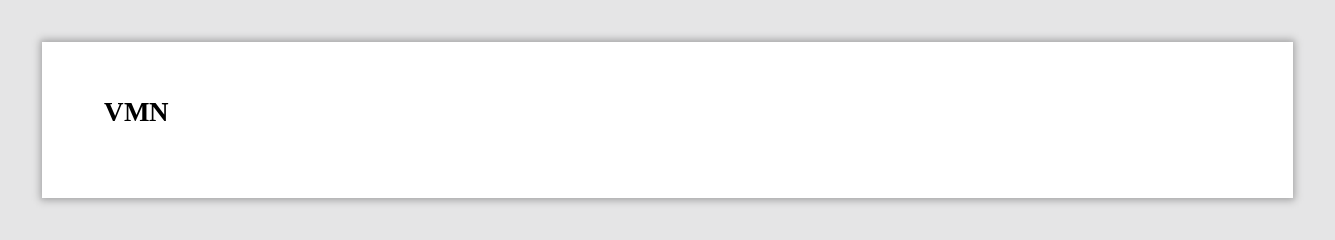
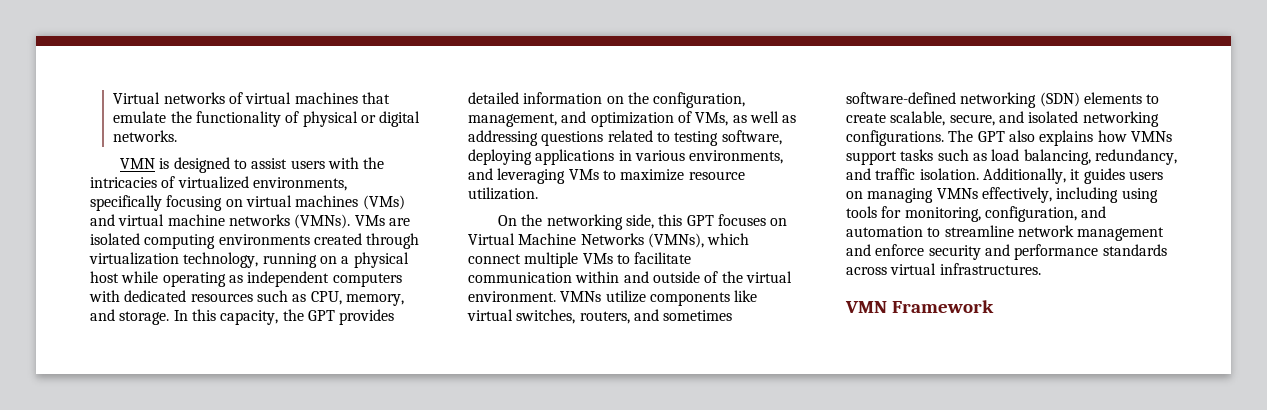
[104,103,169,121] VMN -> [113,92,390,104] [113,111,421,127] [113,130,178,142] [120,157,385,173] [90,176,347,191] [90,195,405,211] [90,214,410,229] [90,233,420,249] [89,252,409,268] [90,271,402,287] [89,290,404,306] [90,309,395,325] [468,92,746,108] [468,111,797,127] [468,130,782,146] [468,149,784,165] [468,168,745,184] [468,187,538,200] [498,214,788,230] [468,233,750,248] [468,252,692,268] [468,271,792,283] [468,290,758,306] [467,309,733,324] [846,92,1160,108] [846,111,1159,127] [846,130,1172,146] [846,149,1177,165] [846,168,1163,184] [846,187,1158,203] [846,206,1107,222] [846,225,1165,241] [846,244,1167,260] [846,263,1041,275] [845,300,994,313] Virtual networks of virtual machines that emulate the functionality of physical or digital networks. // VMN is designed to assist users with the intricacies of virtualized environments, specifically focusing on virtual machines (VMs) and virtual machine networks (VMNs). VMs are isolated computing environments created through virtualization technology, running on a physical host while operating as independent computers with dedicated resources such as CPU, memory, and storage. In this capacity, the GPT provides detailed information on the configuration, management, and optimization of VMs, as well as addressing questions related to testing software, deploying applications in various environments, and leveraging VMs to maximize resource utilization. // On the networking side, this GPT focuses on Virtual Machine Networks (VMNs), which connect multiple VMs to facilitate communication within and outside of the virtual environment. VMNs utilize components like virtual switches, routers, and sometimes software-defined networking (SDN) elements to create scalable, secure, and isolated networking configurations. The GPT also explains how VMNs support tasks such as load balancing, redundancy, and traffic isolation. Additionally, it guides users on managing VMNs effectively, including using tools for monitoring, configuration, and automation to streamline network management and enforce security and performance standards across virtual infrastructures. // VMN Framework

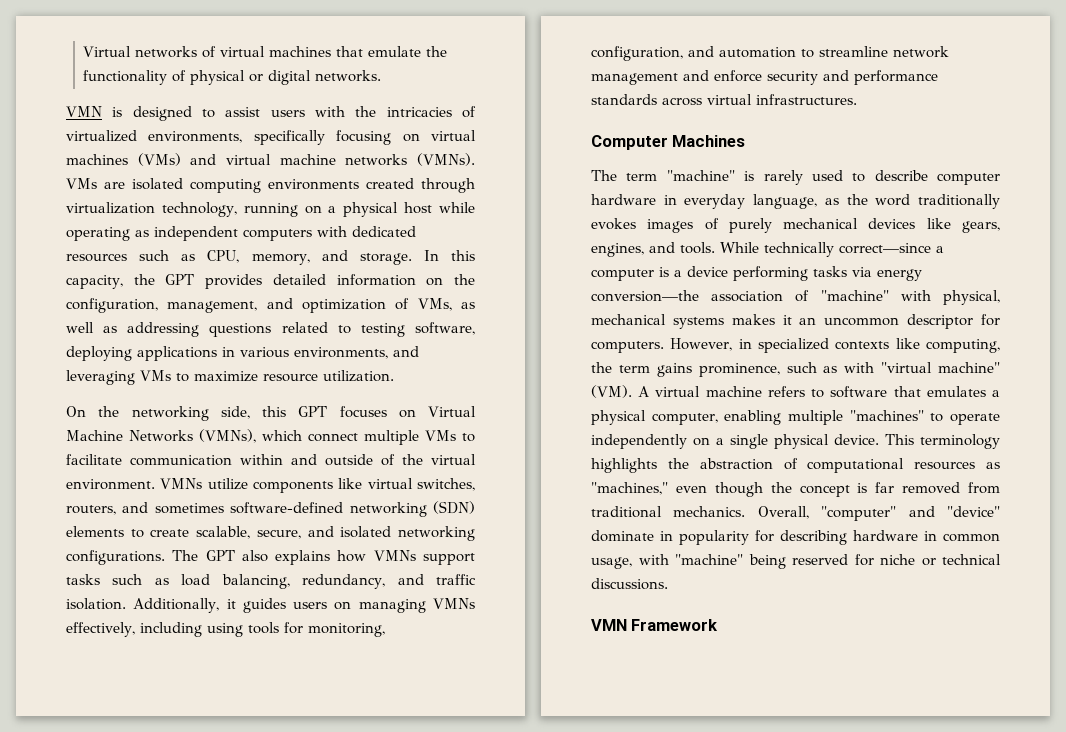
(1041, 269) none -> [591,135,746,150] [591,170,1000,185] [591,194,1000,209] [591,218,1000,233] [591,242,944,257] [591,266,922,281] [591,290,1000,305] [591,314,1000,329] [591,338,1000,353] [591,362,1000,377] [591,385,1000,398] [591,410,1000,425] [591,434,1000,449] [591,458,1000,473] [591,482,1000,497] [591,506,1000,521] [591,530,1000,545] [591,554,1001,569] [591,578,668,590] // Computer Machines // The term "machine" is rarely used to describe computer hardware in everyday language, as the word traditionally evokes images of purely mechanical devices like gears, engines, and tools. While technically correct—since a computer is a device performing tasks via energy conversion—the association of "machine" with physical, mechanical systems makes it an uncommon descriptor for computers. However, in specialized contexts like computing, the term gains prominence, such as with "virtual machine" (VM). A virtual machine refers to software that emulates a physical computer, enabling multiple "machines" to operate independently on a single physical device. This terminology highlights the abstraction of computational resources as "machines," even though the concept is far removed from traditional mechanics. Overall, "computer" and "device" dominate in popularity for describing hardware in common usage, with "machine" being reserved for niche or technical discussions.

